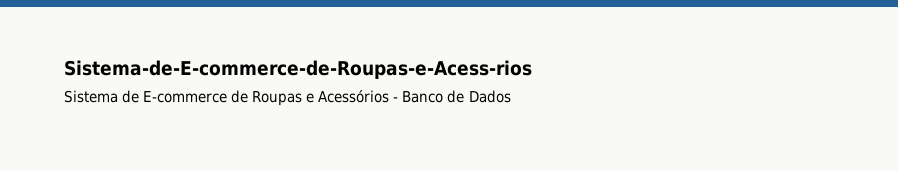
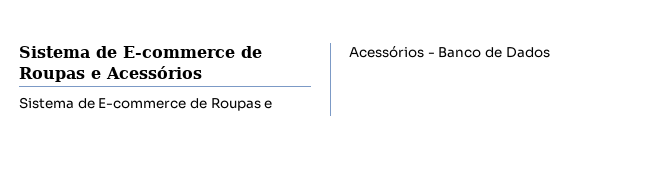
[64,60,532,79] Sistema-de-E-commerce-de-Roupas-e-Acess-rios -> [19,46,262,58] [19,66,202,82] Sistema de E-commerce de Roupas e Acessórios

